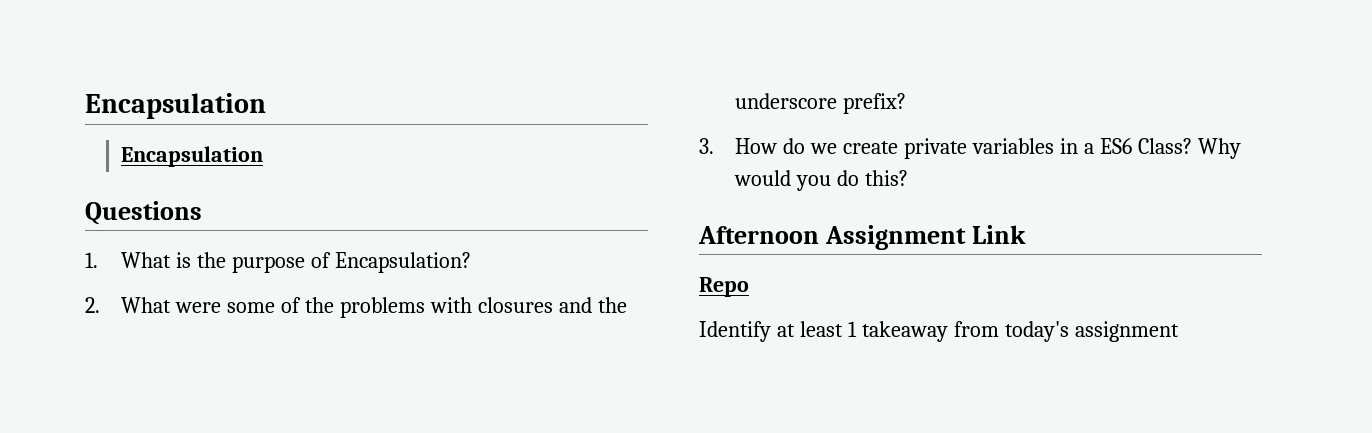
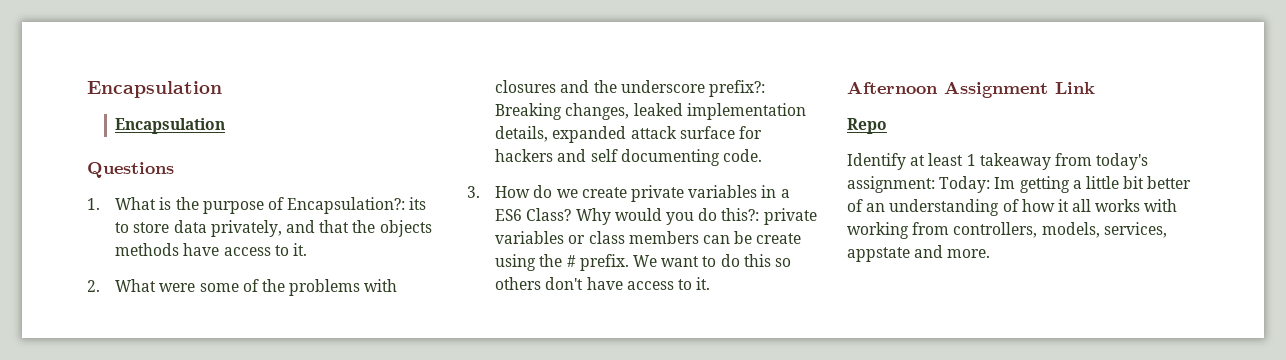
[334,252,471,273] Encapsulation? -> [287,197,427,214] [115,220,432,237] [115,243,307,256] Encapsulation?: its to store data privately, and that the objects methods have access to it.
[843,93,907,114] prefix? -> [708,80,765,97] [495,103,806,120] [495,126,762,143] [495,149,762,166] prefix?: Breaking changes, leaked implementation details, expanded attack surface for hackers and self documenting code.
[864,170,908,186] this? -> [721,208,817,225] [495,231,802,244] [495,254,791,271] [495,277,711,290] this?: private variables or class members can be create using the # prefix. We want to do this so others don't have access to it.
[1074,321,1179,342] assignment -> [847,176,1192,193] [847,199,1178,216] [847,222,1167,239] [847,245,991,262] assignment: Today: Im getting a little bit better of an understanding of how it all works with working from controllers, models, services, appstate and more.

